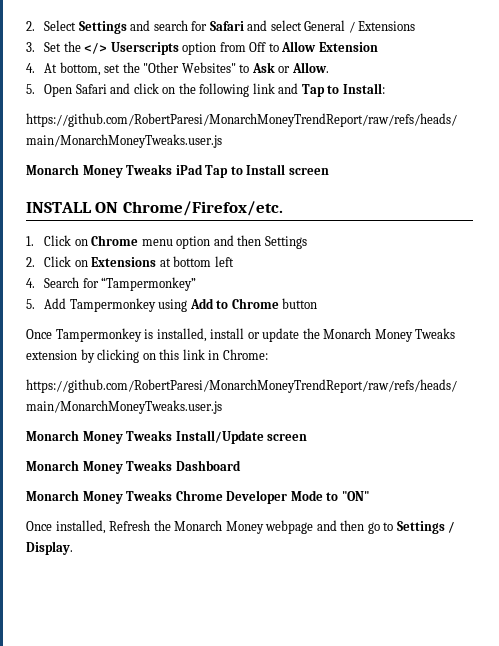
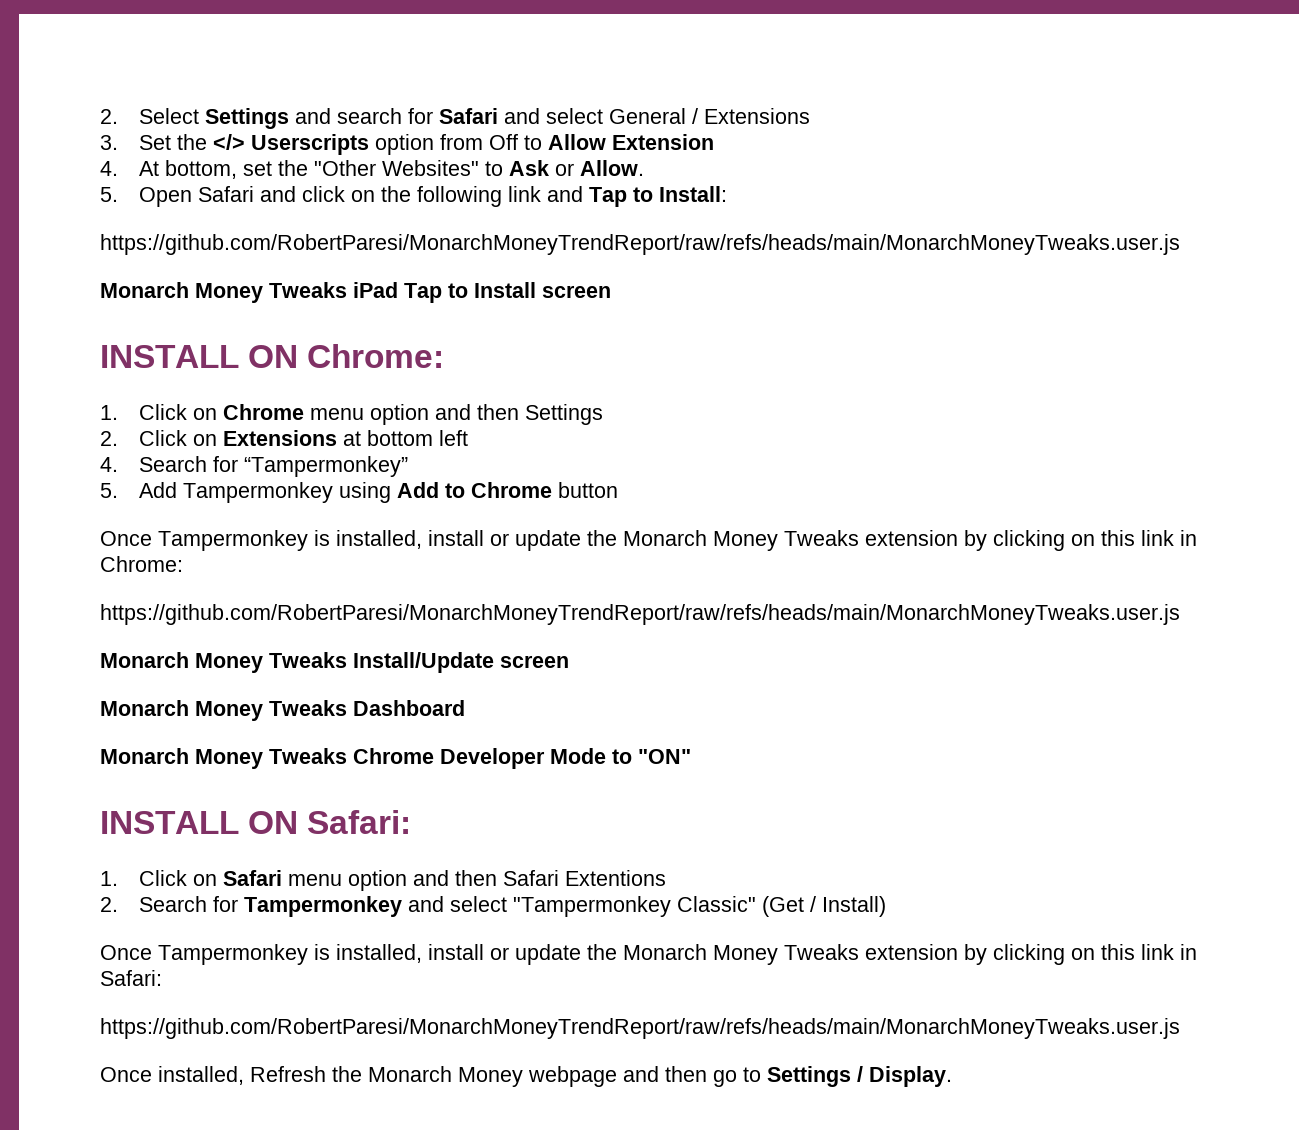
[122,201,283,216] Chrome/Firefox/etc. -> [307,344,445,368] Chrome:
(369, 496) none -> [100,810,412,834] [100,870,667,891] [100,896,887,917] [100,944,1197,965] [100,970,162,986] [100,1018,1180,1039] // INSTALL ON Safari: // 1. Click on Safari menu option and then Safari Extentions // 2. Search for Tampermonkey and select "Tampermonkey Classic" (Get / Install) // Once Tampermonkey is installed, install or update the Monarch Money Tweaks extension by clicking on this link in Safari: // https://github.com/RobertParesi/MonarchMoneyTrendReport/raw/refs/heads/main/MonarchMoneyTweaks.user.js

